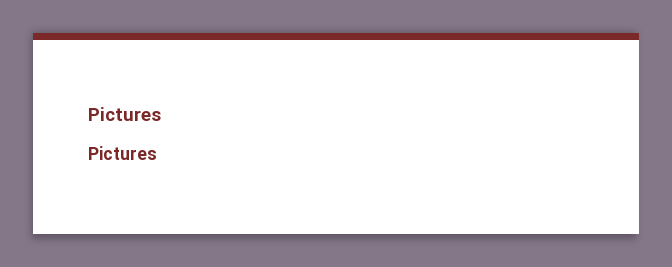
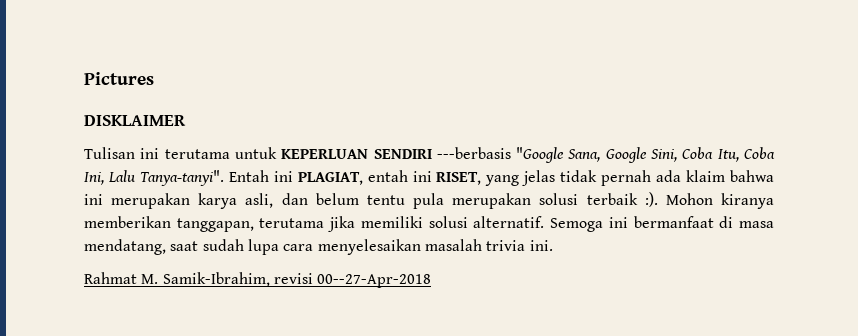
[88,146,157,160] Pictures -> [84,115,186,126] [84,147,775,163] [84,170,775,186] [84,192,774,209] [84,216,775,232] [84,239,553,255] [84,272,432,288] DISKLAIMER // Tulisan ini terutama untuk KEPERLUAN SENDIRI ---berbasis "Google Sana, Google Sini, Coba Itu, Coba Ini, Lalu Tanya-tanyi". Entah ini PLAGIAT, entah ini RISET, yang jelas tidak pernah ada klaim bahwa ini merupakan karya asli, dan belum tentu pula merupakan solusi terbaik :). Mohon kiranya memberikan tanggapan, terutama jika memiliki solusi alternatif. Semoga ini bermanfaat di masa mendatang, saat sudah lupa cara menyelesaikan masalah trivia ini. // Rahmat M. Samik-Ibrahim, revisi 00--27-Apr-2018

